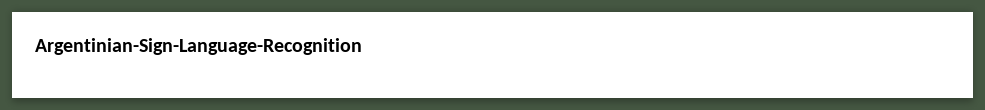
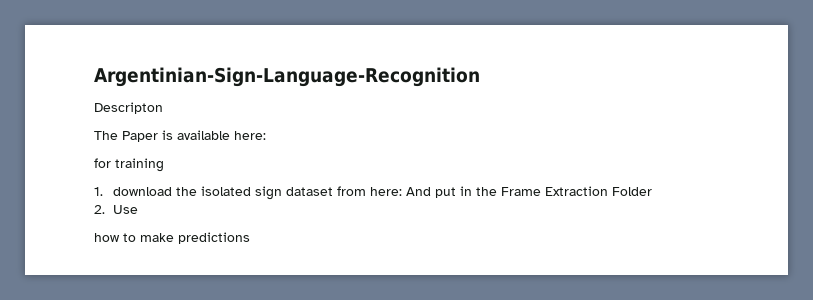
(362, 46) none -> [94,102,163,114] [94,130,266,142] [94,158,164,172] [94,186,652,200] [94,205,138,214] [94,232,250,244] // Descripton // The Paper is available here: // for training // 1. download the isolated sign dataset from here: And put in the Frame Extraction Folder // 2. Use // how to make predictions

